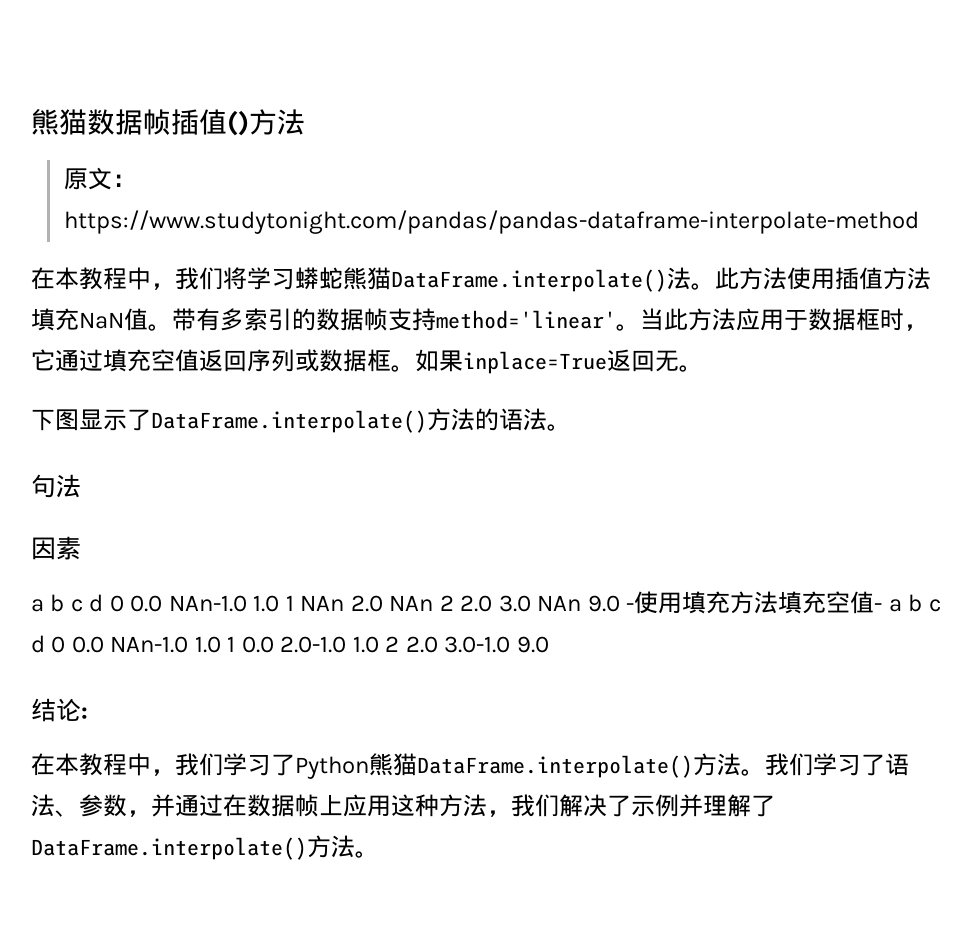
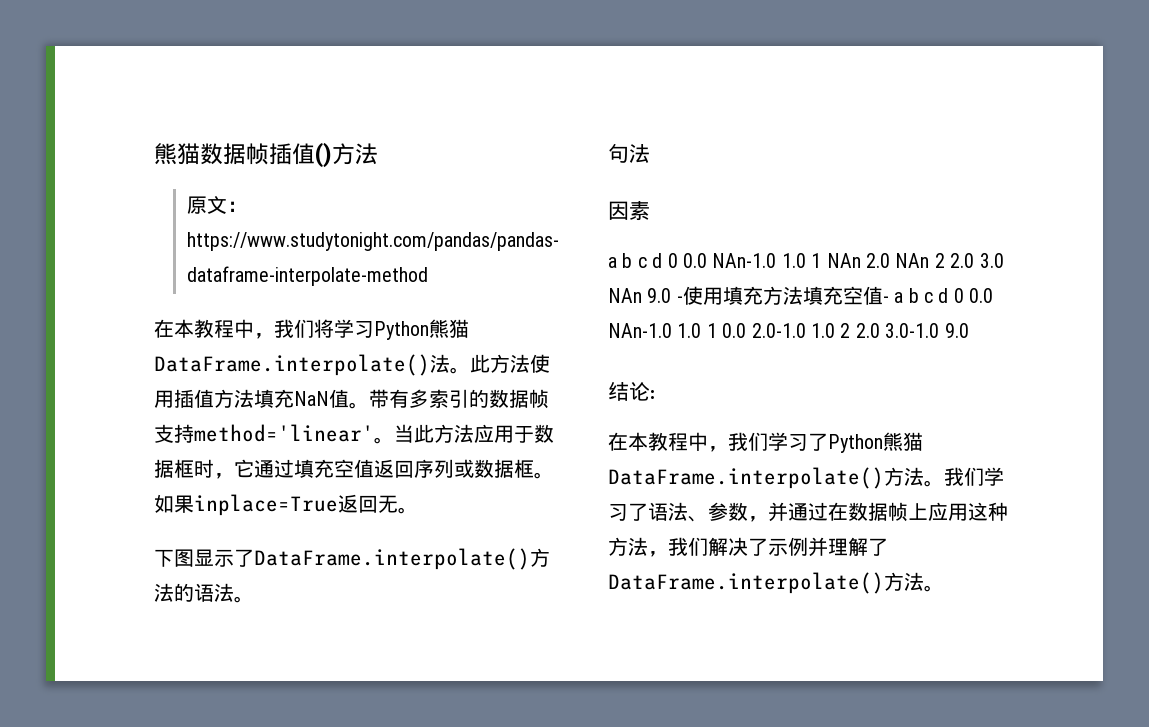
[295,267,343,290] 蟒蛇 -> [374,321,429,340] Python

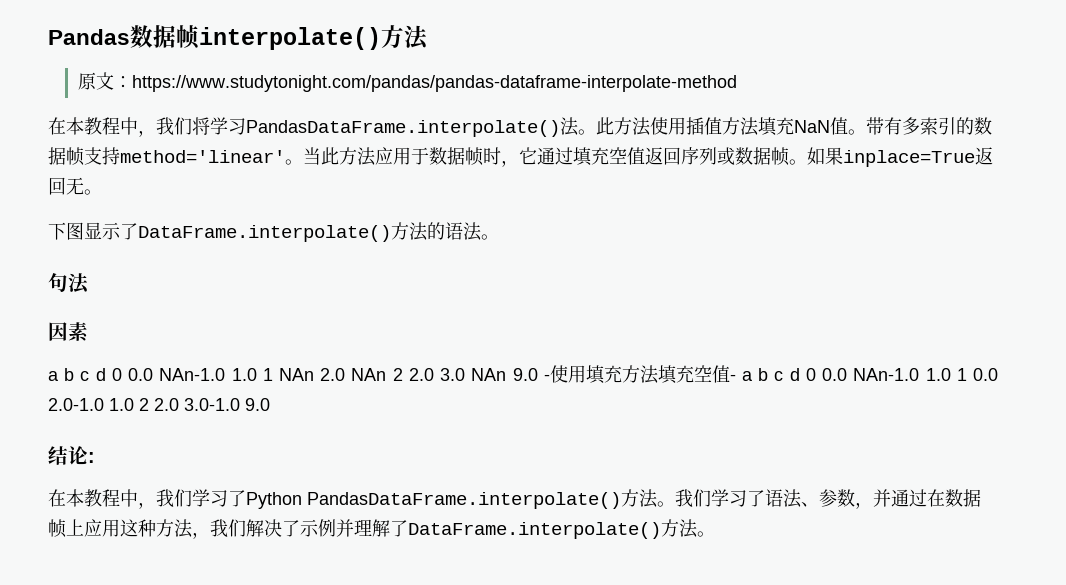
[154,142,332,168] 熊猫数据帧插值() -> [48,25,381,50] Pandas数据帧interpolate()
[374,319,469,340] [154,354,430,376] Python熊猫DataFrame.interpolate() -> [246,120,560,137] PandasDataFrame.interpolate()
[174,459,194,478] 框 -> [465,147,484,166] 帧
[514,459,534,478] 框 -> [771,147,790,166] 帧
[883,432,923,451] [608,467,884,489] 熊猫DataFrame.interpolate() -> [307,492,621,509] PandasDataFrame.interpolate()

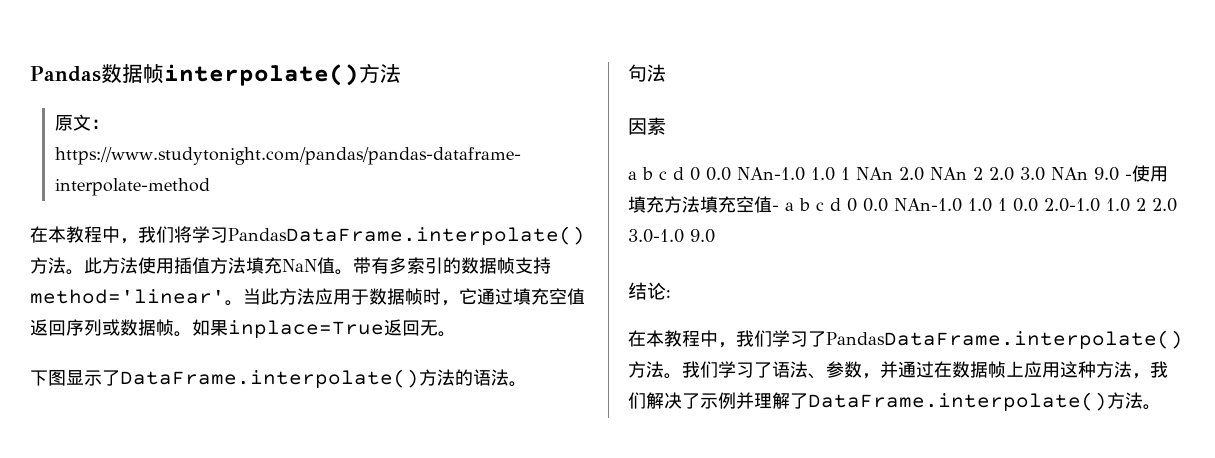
(560, 128) none -> [30,257,48,274] 方
[246,492,302,509] Python -> (826, 339) none

